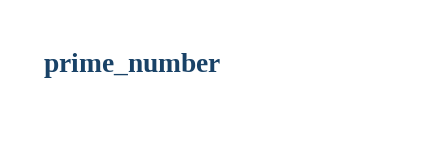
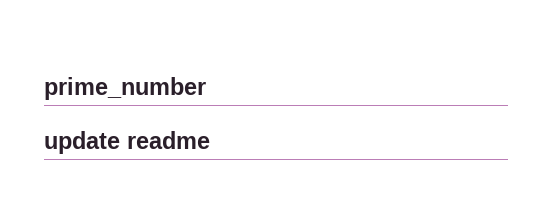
(220, 65) none -> [44,131,210,154] // update readme

